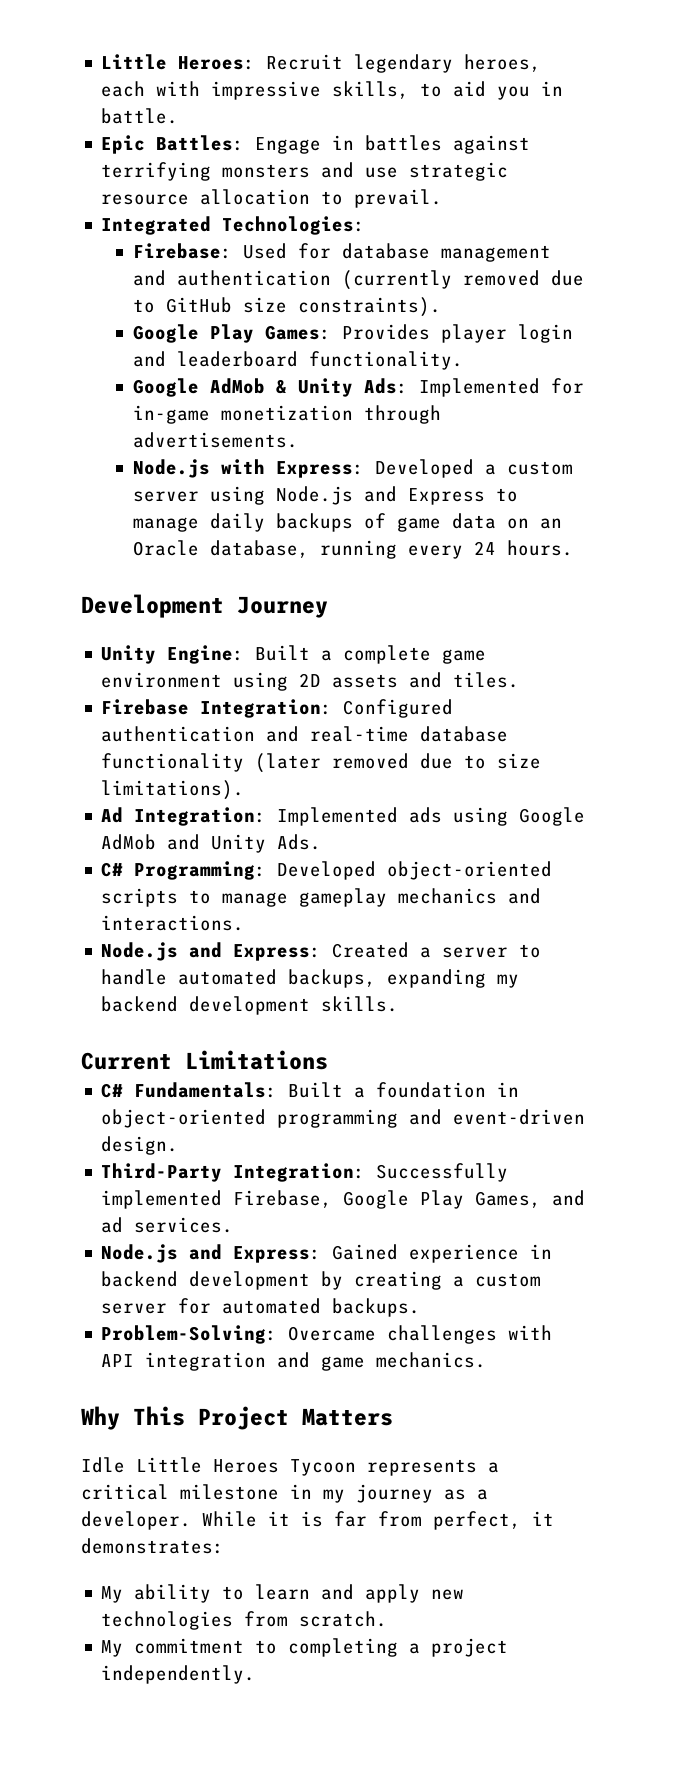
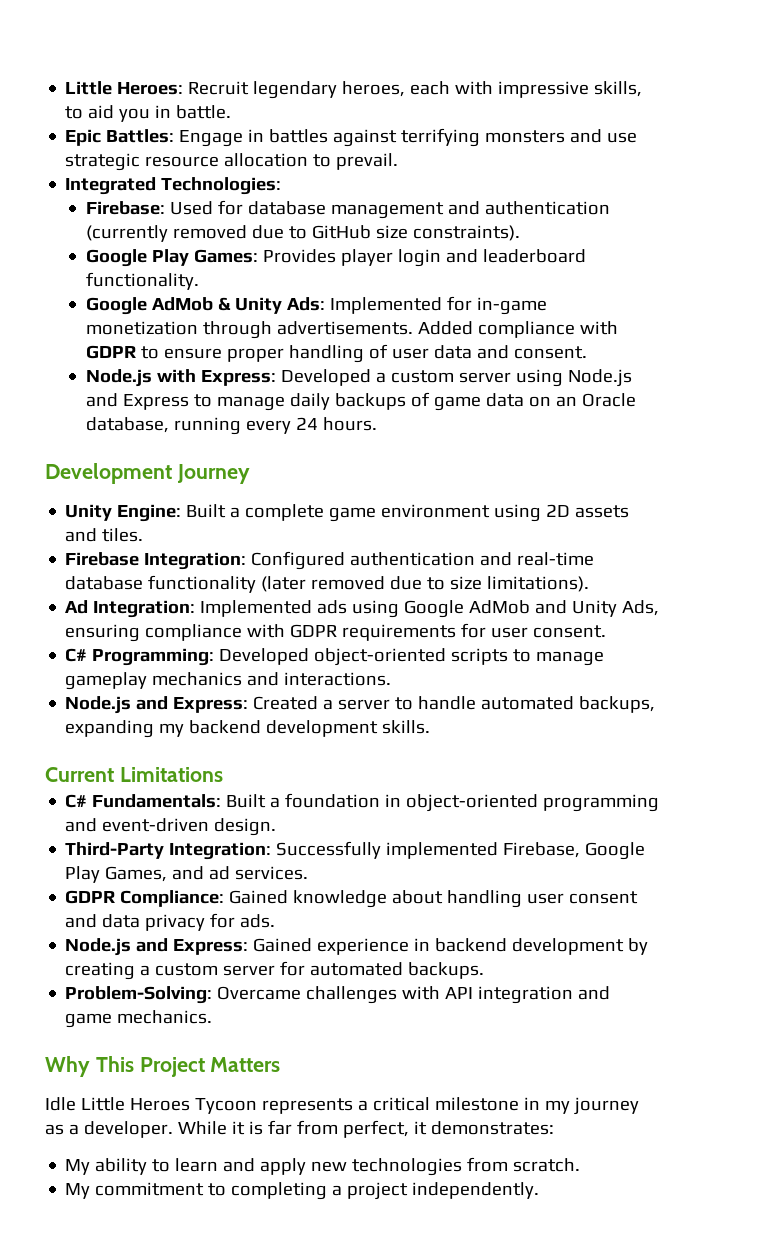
(298, 440) none -> [418,321,619,338] [86,344,588,363] Added compliance with GDPR to ensure proper handling of user data and consent.
[277,834,322,850] Ads. -> [622,600,660,616] [65,623,607,642] Ads, ensuring compliance with GDPR requirements for user consent.
(234, 1225) none -> [65,890,639,908] [65,913,276,931] // GDPR Compliance: Gained knowledge about handling user consent and data privacy for ads.

